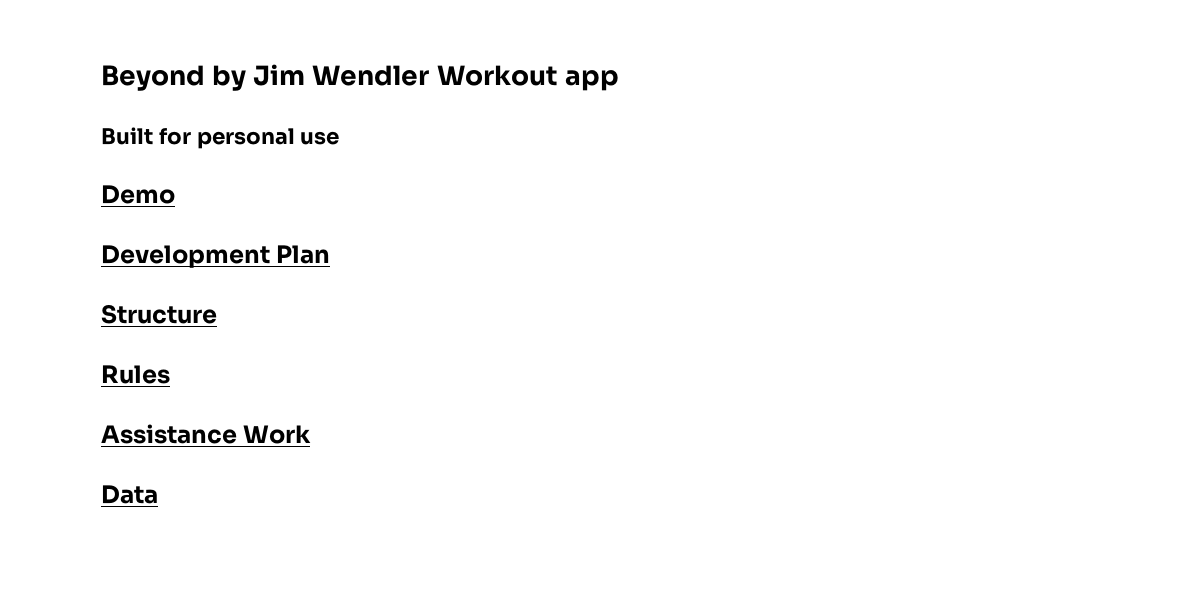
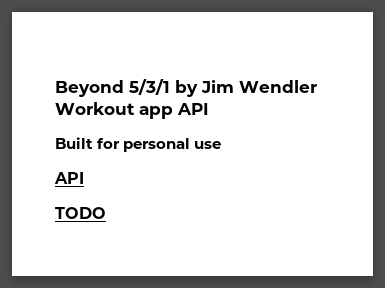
(205, 78) none -> [129,79,170,95] 5/3/1
(619, 80) none -> [177,103,209,115] API
[101,185,175,204] [101,245,331,268] [101,304,217,324] [101,365,170,384] [101,424,312,444] [101,485,158,504] Demo // Development Plan // Structure // Rules // Assistance Work // Data -> [54,172,84,184] [55,207,106,219] API // TODO

